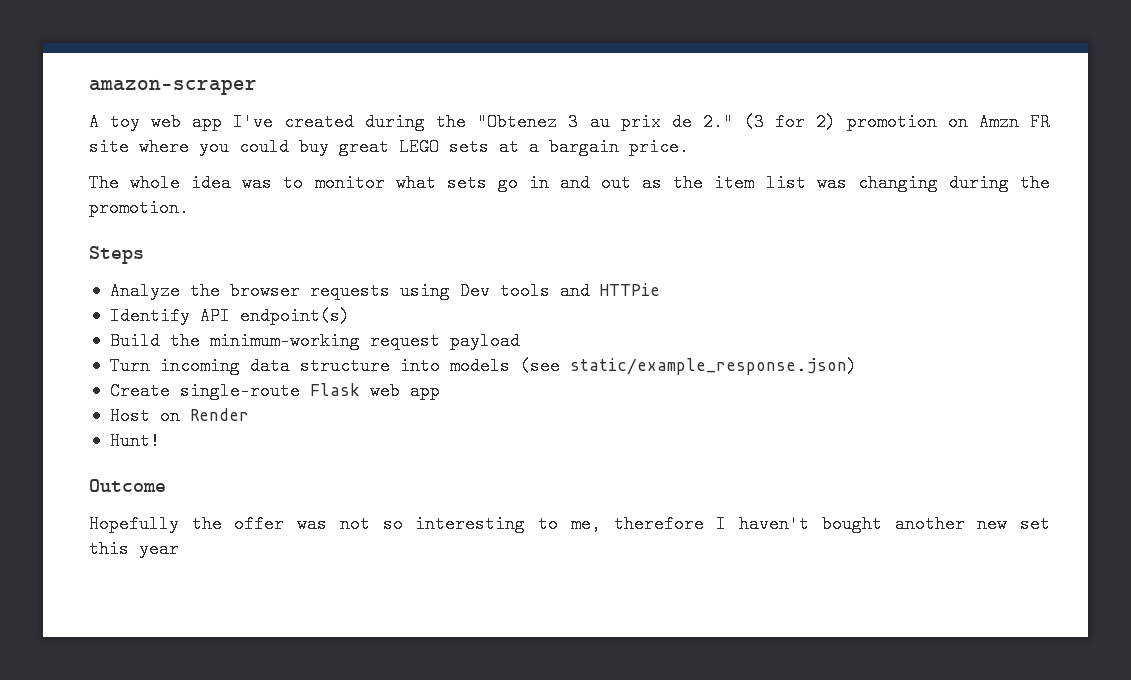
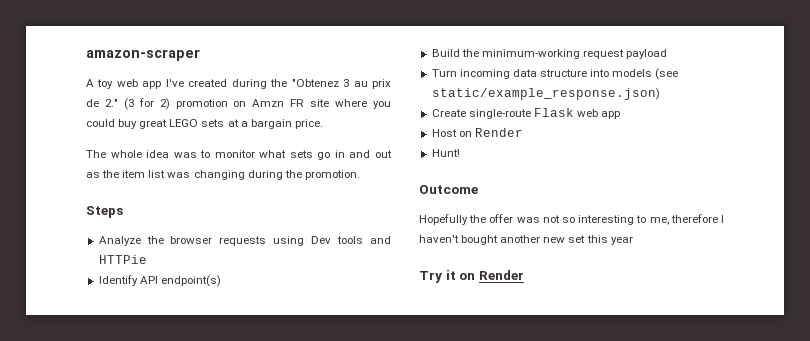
(179, 549) none -> [419,270,524,283] // Try it on Render

